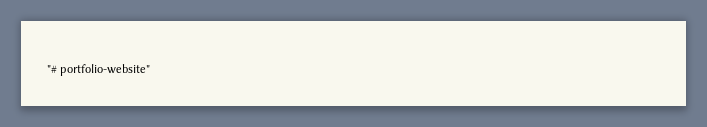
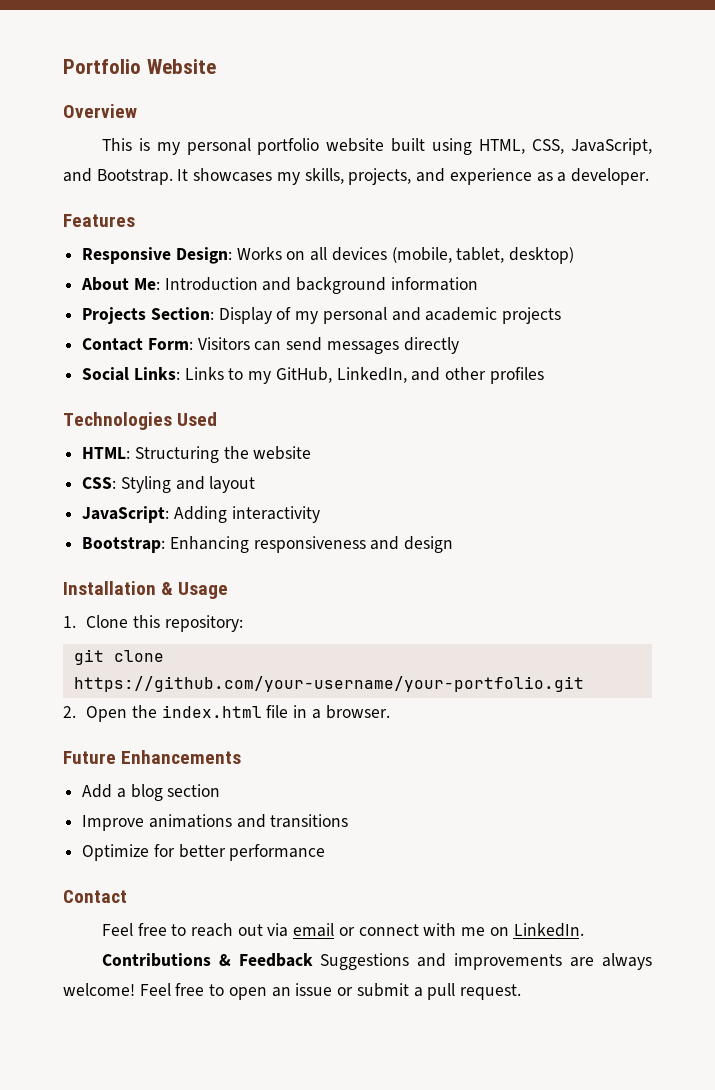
[47,64,151,76] "# portfolio-website" -> [63,59,216,74] [63,104,137,118] [101,138,652,155] [63,168,649,185] [63,214,135,227] [82,247,575,264] [81,277,478,294] [82,307,562,324] [82,337,459,354] [82,367,544,384] [63,412,218,430] [82,446,312,463] [82,476,256,493] [82,506,320,523] [82,536,454,553] [63,581,229,599] [63,615,243,632] [73,649,164,665] [73,676,584,692] [63,705,390,722] [63,750,242,764] [82,784,221,801] [82,814,349,831] [82,844,326,861] [63,890,127,903] [101,923,584,937] [101,953,652,970] [63,983,521,1000] Portfolio Website // Overview // This is my personal portfolio website built using HTML, CSS, JavaScript, and Bootstrap. It showcases my skills, projects, and experience as a developer. // Features // Responsive Design: Works on all devices (mobile, tablet, desktop) // About Me: Introduction and background information // Projects Section: Display of my personal and academic projects // Contact Form: Visitors can send messages directly // Social Links: Links to my GitHub, LinkedIn, and other profiles // Technologies Used // HTML: Structuring the website // CSS: Styling and layout // JavaScript: Adding interactivity // Bootstrap: Enhancing responsiveness and design // Installation & Usage // 1. Clone this repository: // git clone https://github.com/your-username/your-portfolio.git // 2. Open the index.html file in a browser. // Future Enhancements // Add a blog section // Improve animations and transitions // Optimize for better performance // Contact // Feel free to reach out via email or connect with me on LinkedIn. // Contributions & Feedback Suggestions and improvements are always welcome! Feel free to open an issue or submit a pull request.

